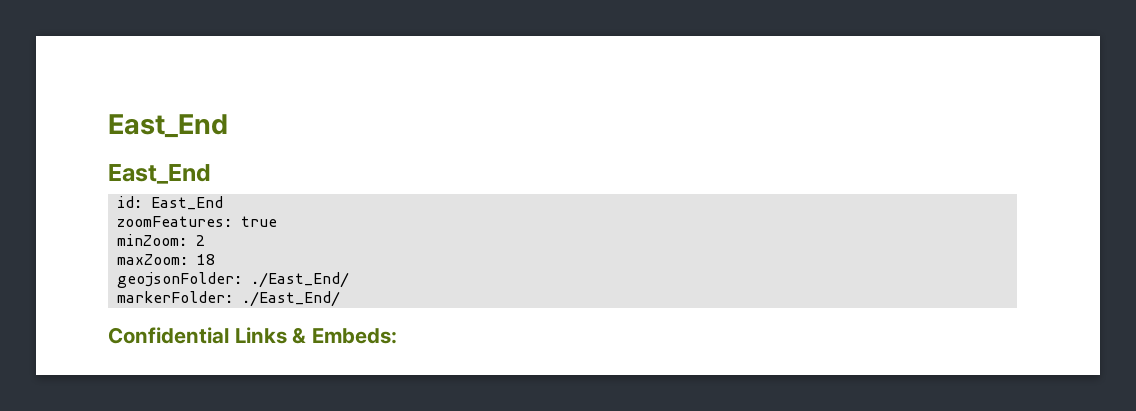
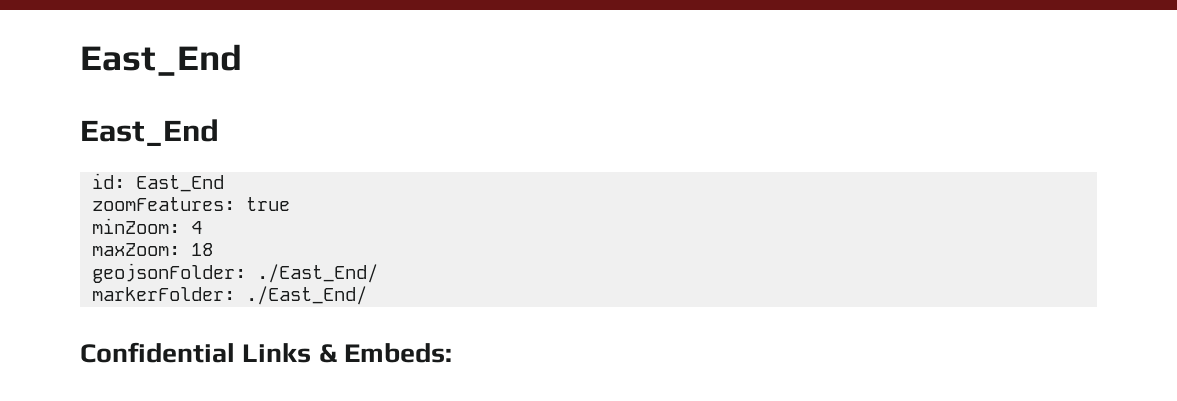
[196,235,206,246] 2 -> [191,221,202,234] 4

